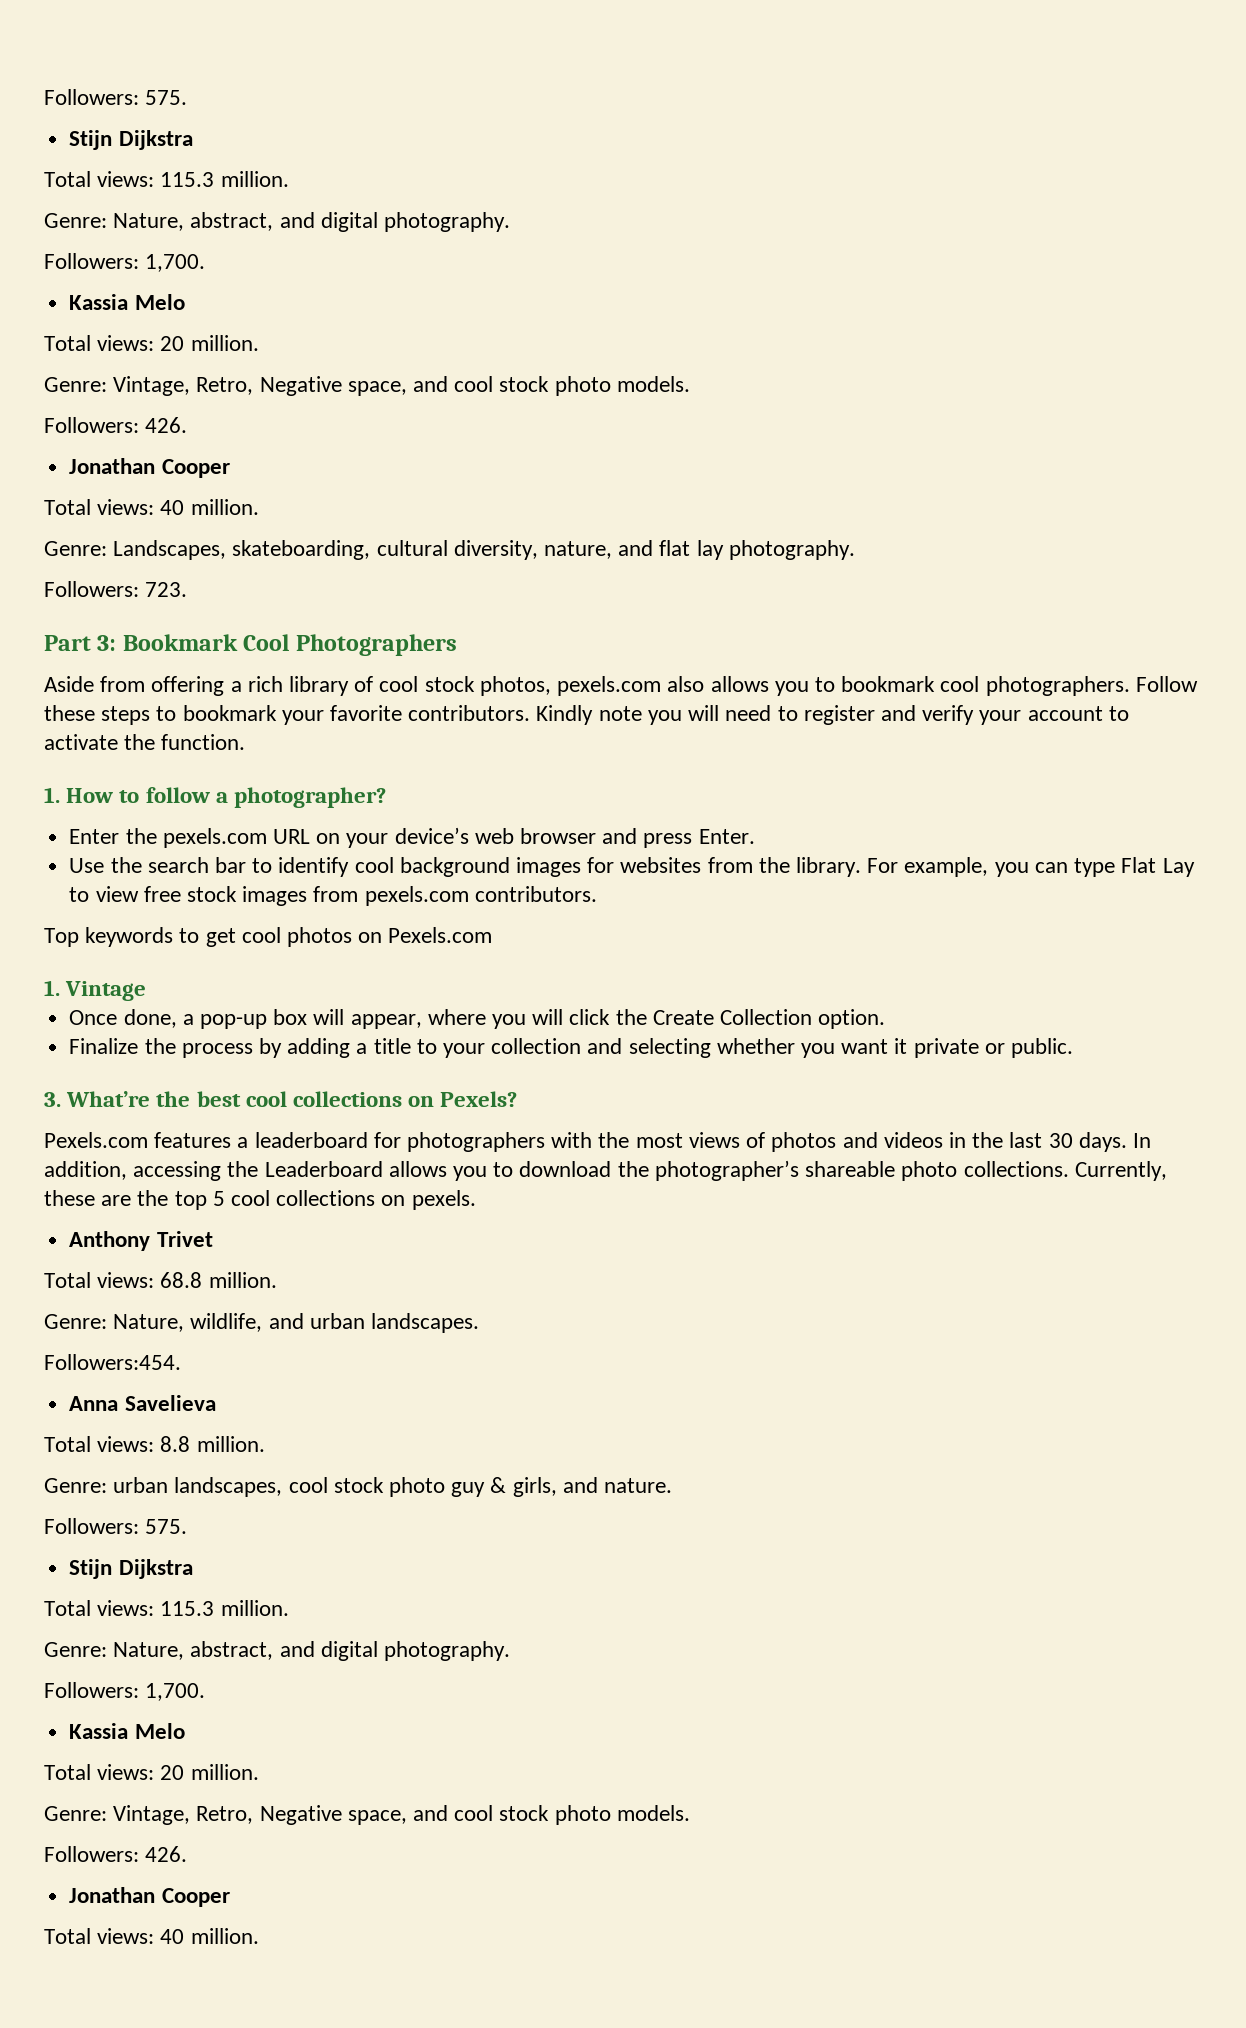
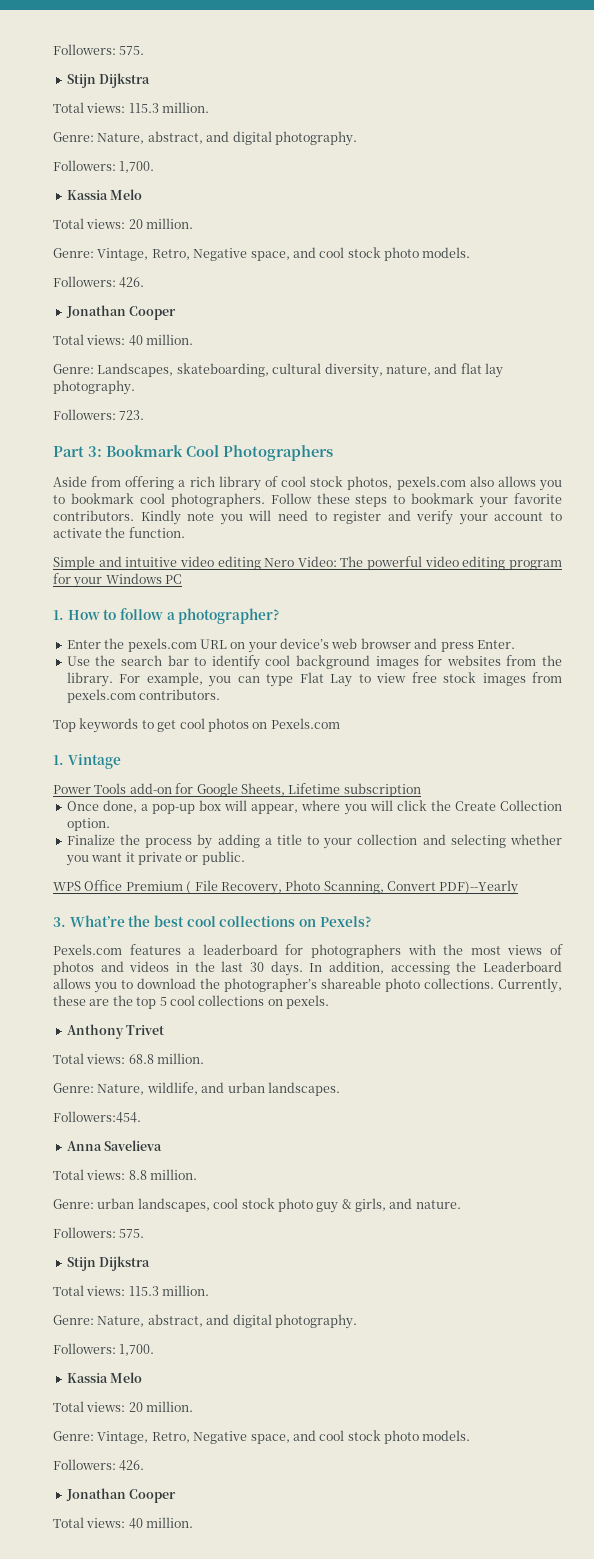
(246, 742) none -> [53,556,562,570] [53,573,183,588] // Simple and intuitive video editing Nero Video: The powerful video editing program for your Windows PC
(147, 991) none -> [53,783,421,797] // Power Tools add-on for Google Sheets, Lifetime subscription
(1074, 1048) none -> [53,880,519,895] // WPS Office Premium ( File Recovery, Photo Scanning, Convert PDF)--Yearly

